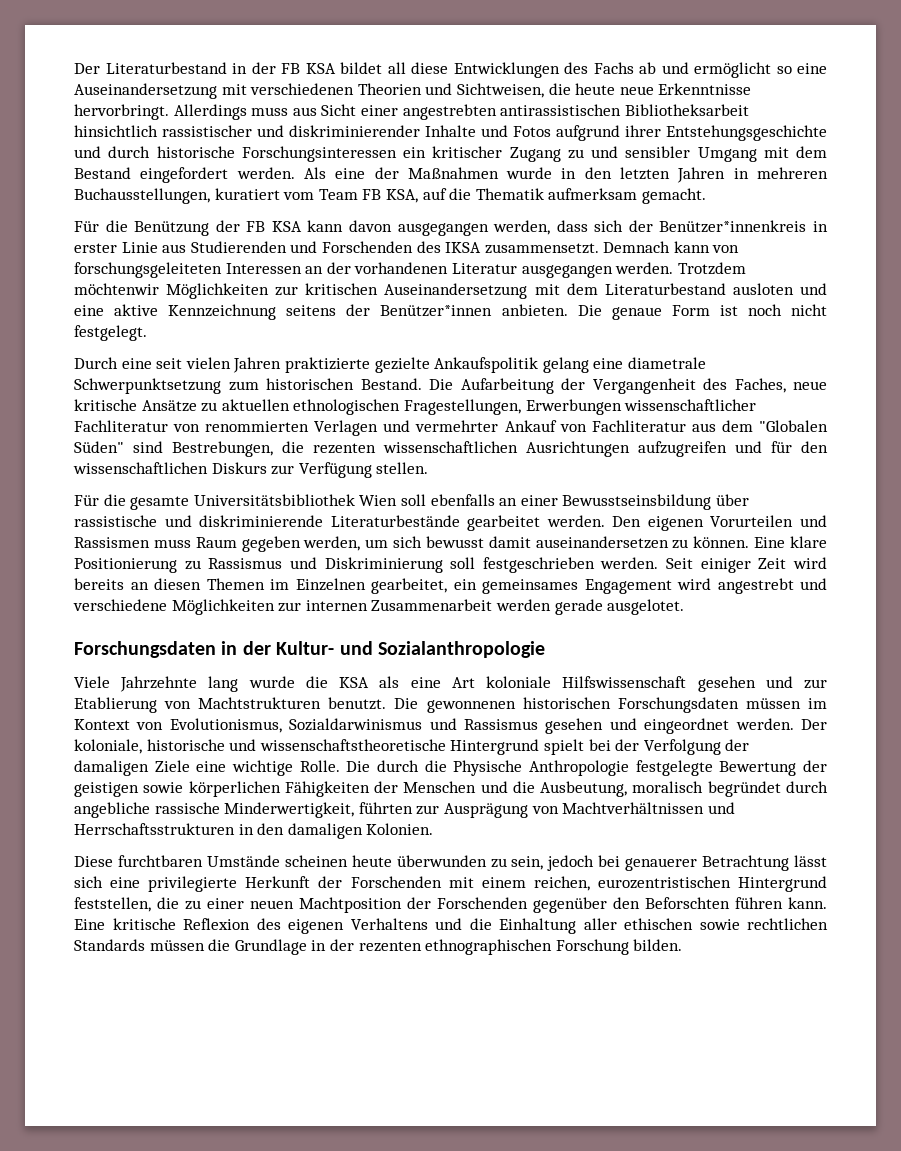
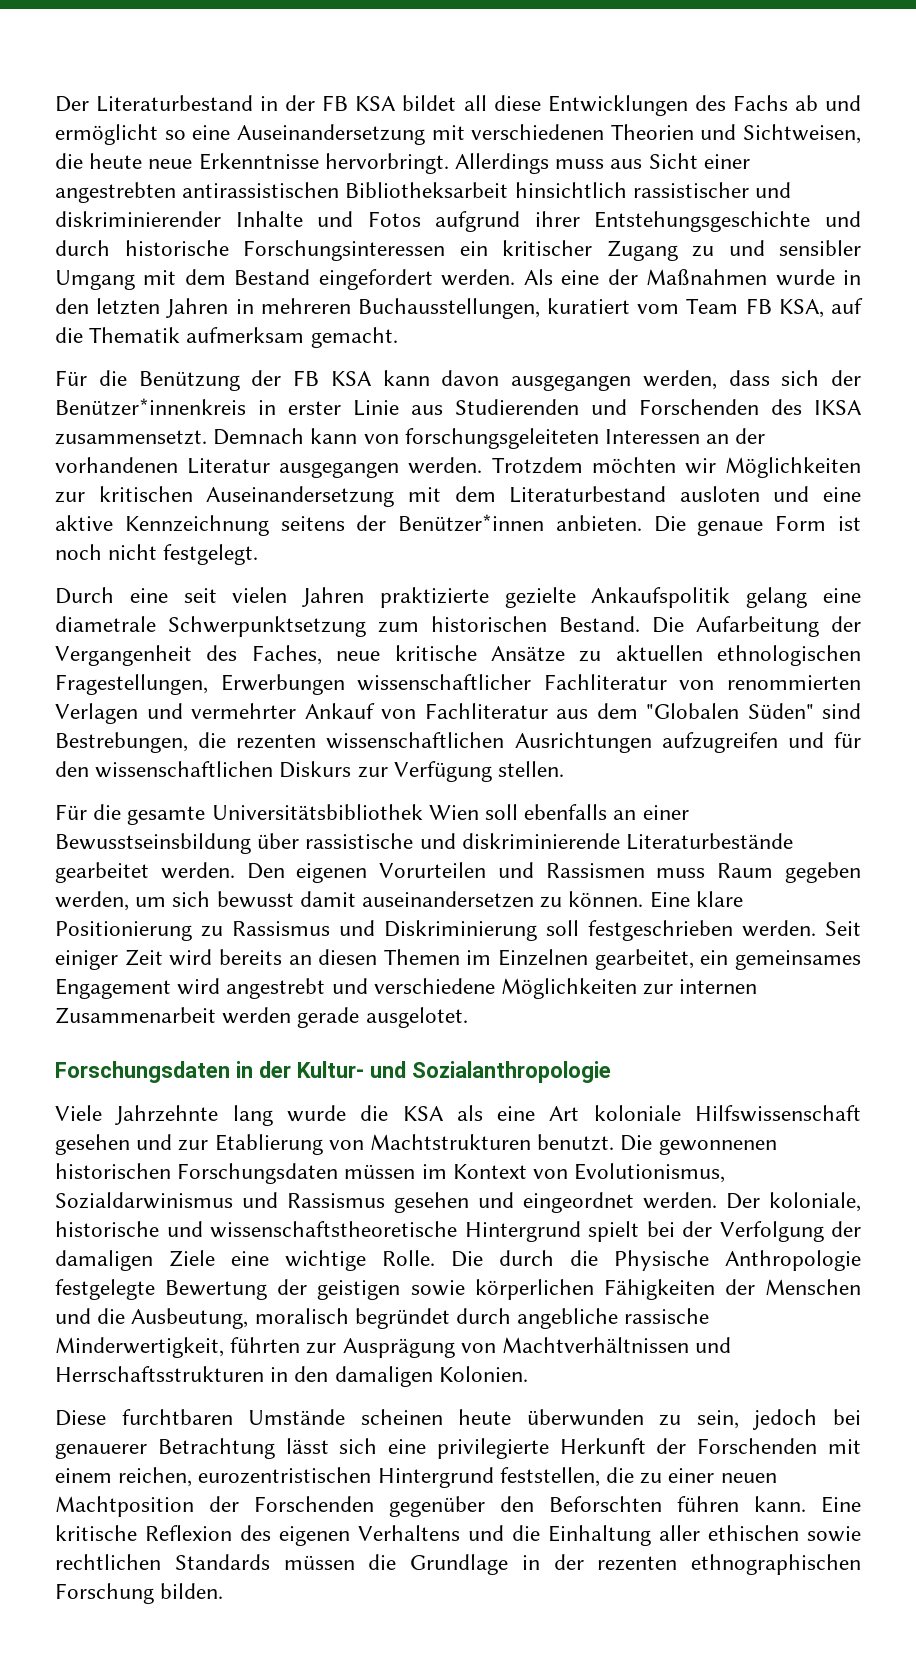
[74,283,159,295] möchtenwir -> [591,457,716,474] möchten wir

